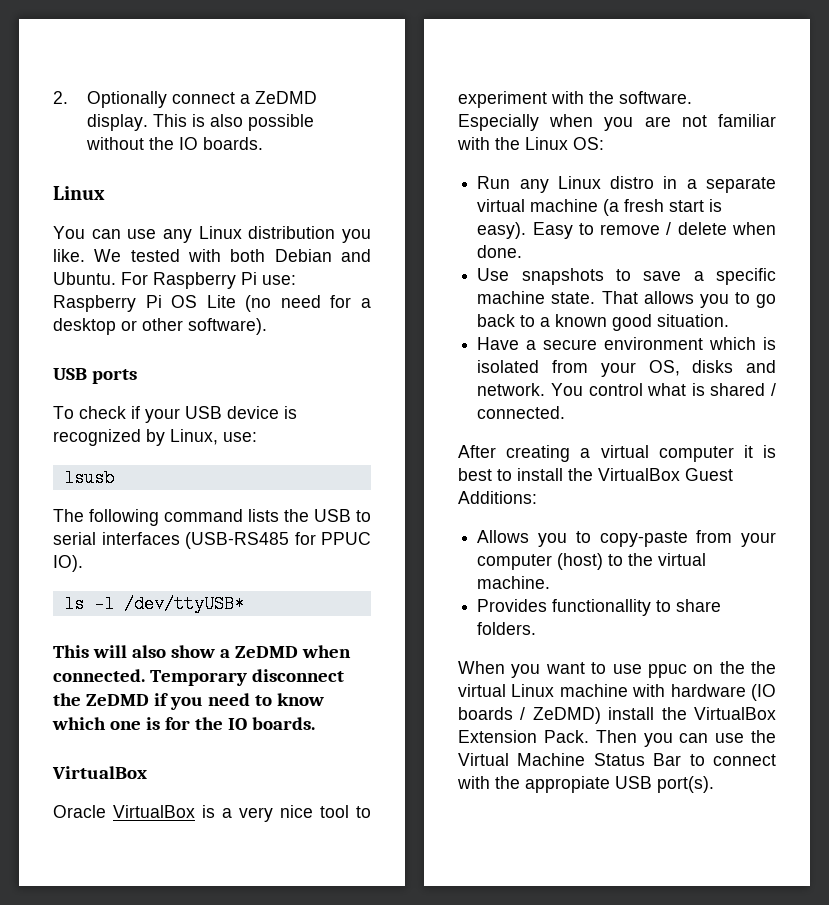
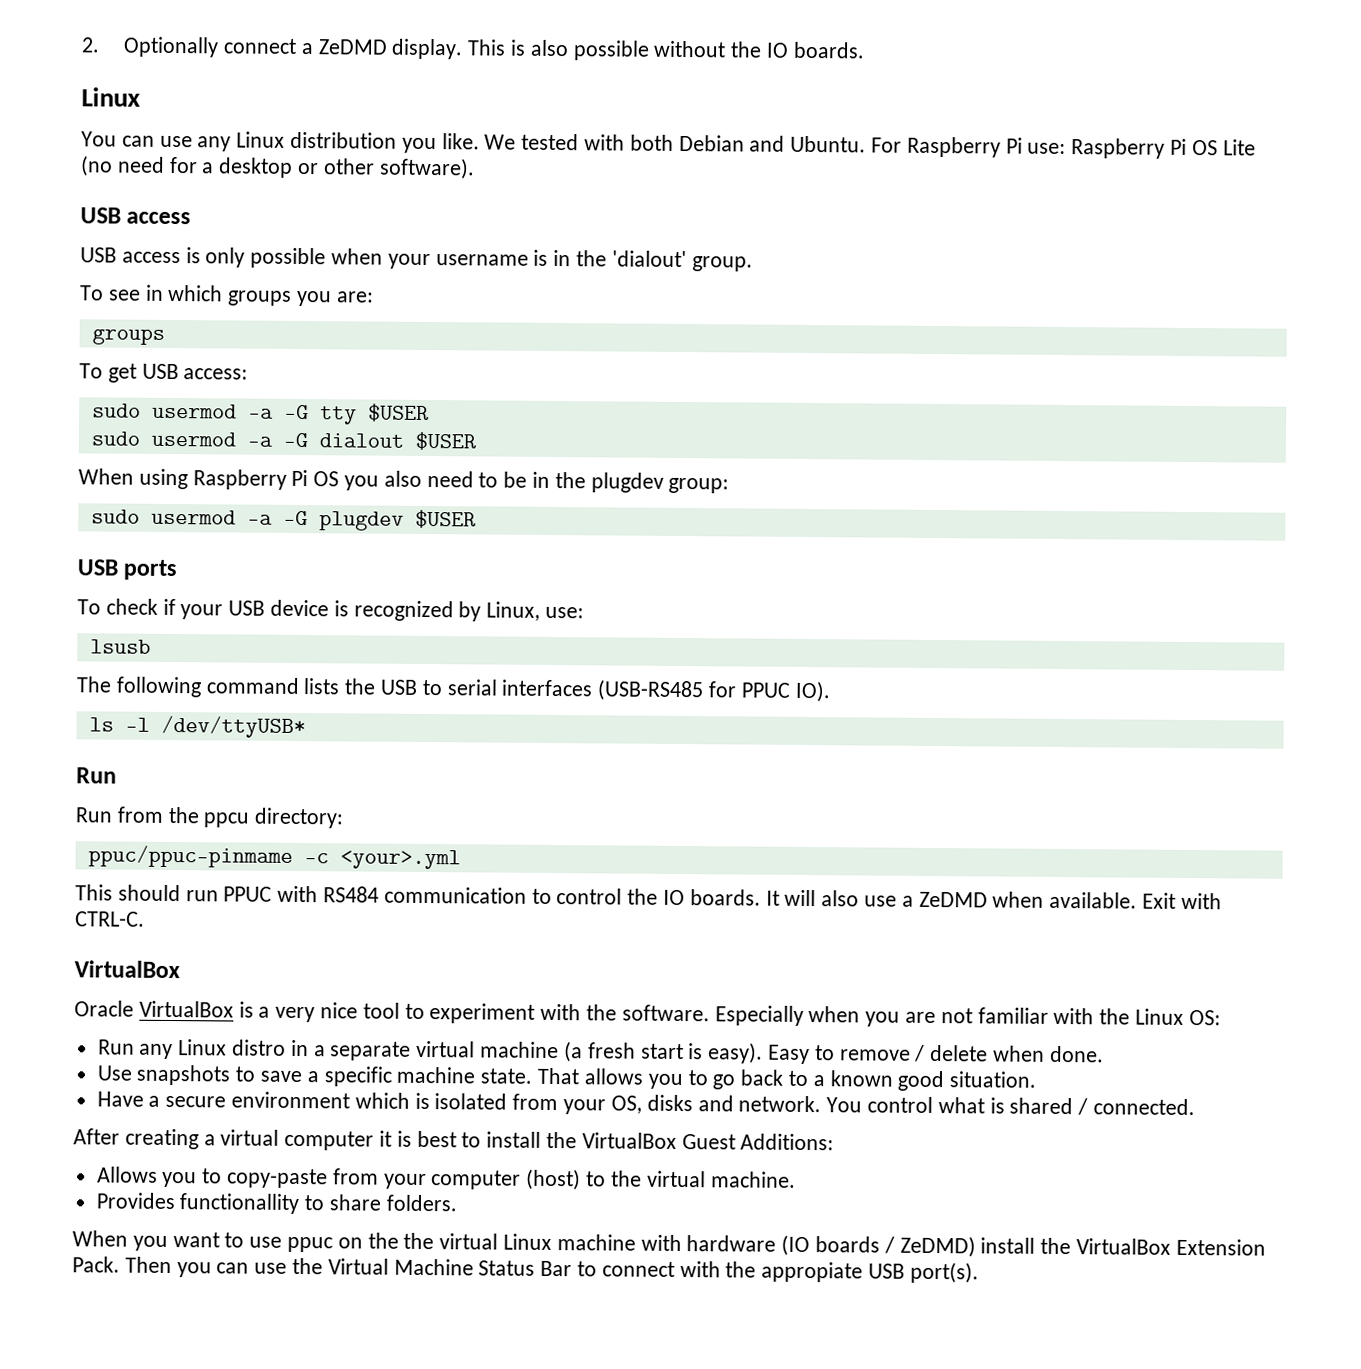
(267, 326) none -> [80,207,192,225] [80,247,753,272] [79,284,374,307] [91,328,165,345] [79,363,249,383] [91,403,429,425] [90,431,476,451] [78,468,730,494] [90,509,476,531] // USB access // USB access is only possible when your username is in the 'dialout' group. // To see in which groups you are: // groups // To get USB access: // sudo usermod -a -G tty $USER // sudo usermod -a -G dialout $USER // When using Raspberry Pi OS you also need to be in the plugdev group: // sudo usermod -a -G plugdev $USER
[53,645,89,658] This -> [76,767,117,784] [75,806,345,829] [87,845,461,870] [75,884,780,906] Run // Run from the ppcu directory: // ppuc/ppuc-pinmame -c <your>.yml // This should run PPUC with RS484 communication to control the IO boards. It
[170,645,215,658] show -> [864,895,898,907] use
[53,669,344,686] [53,693,324,710] [52,717,315,730] connected. Temporary disconnect the ZeDMD if you need to know which one is for the IO boards. -> [1049,891,1222,910] [75,911,145,927] available. Exit with CTRL-C.

